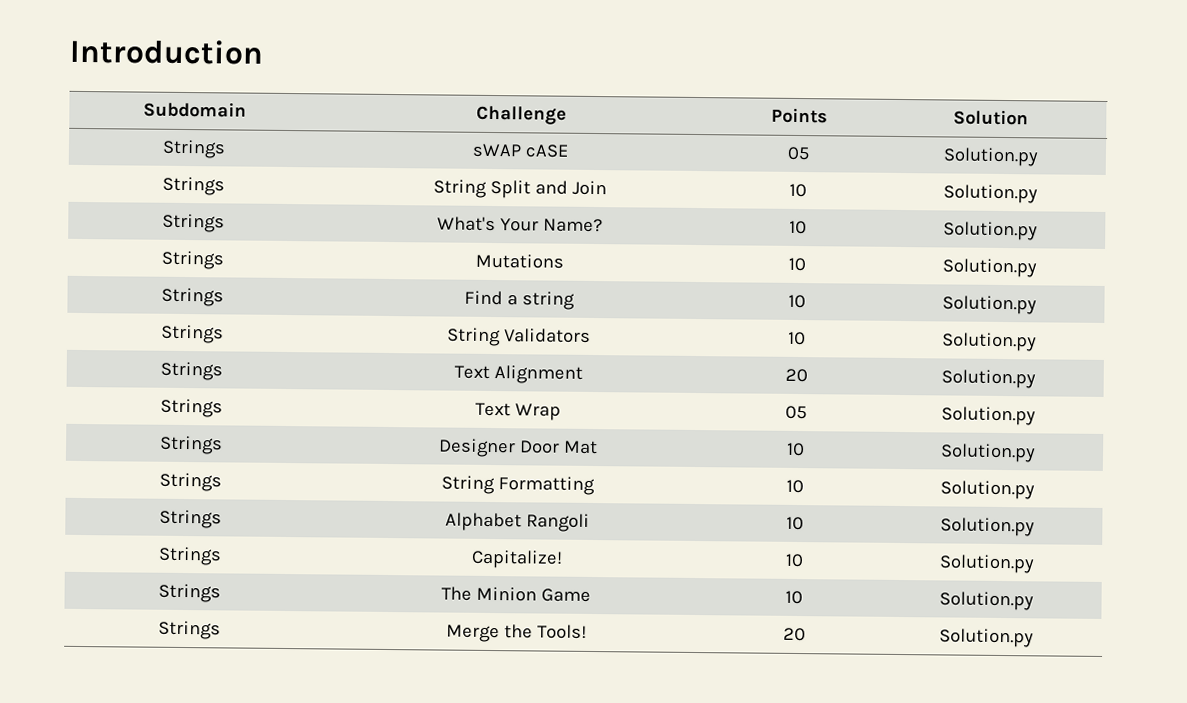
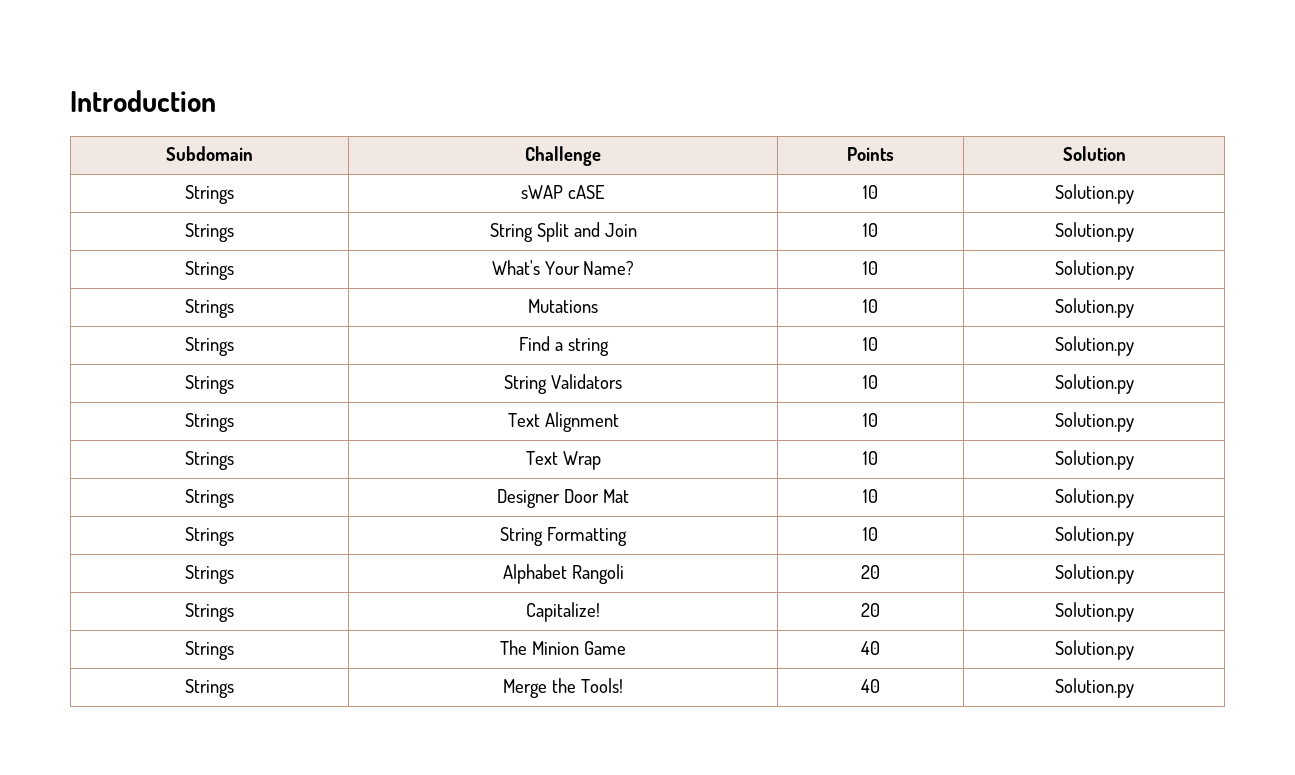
[787,146,810,161] 05 -> [863,185,878,199] 10
[784,368,808,383] 20 -> [863,413,878,427] 10
[785,405,807,420] 05 -> [863,451,878,465] 10
[786,516,804,531] 10 -> [861,565,880,579] 20
[785,553,804,568] 10 -> [861,603,880,617] 20
[785,590,803,605] 10 -> [861,641,880,655] 40
[782,627,806,642] 20 -> [861,679,880,693] 40

